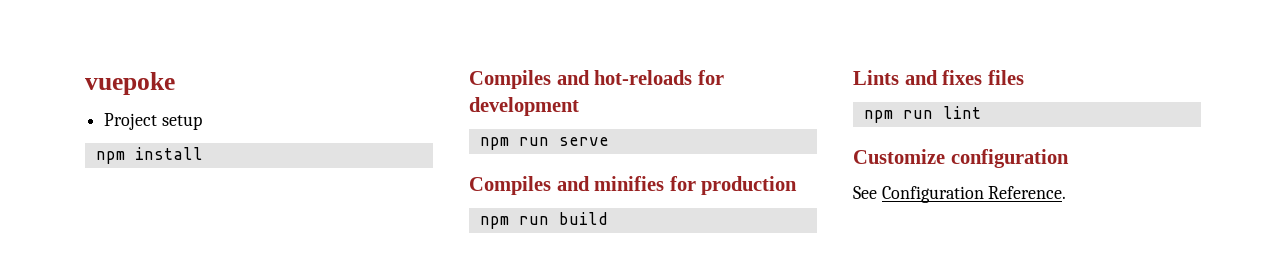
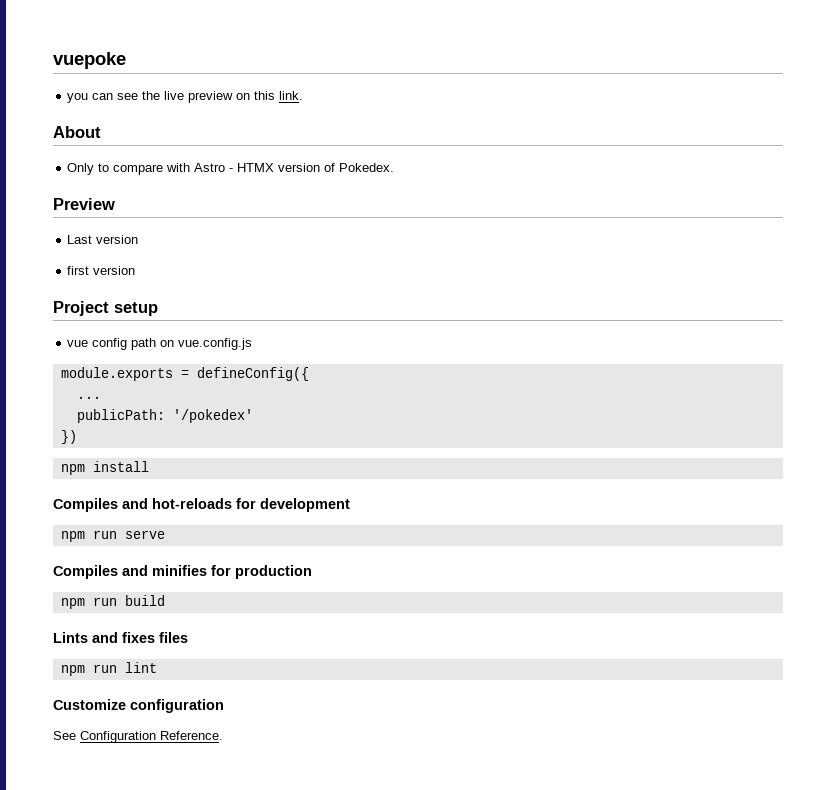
[104,113,202,130] Project setup -> [67,91,304,103] [53,126,101,138] [67,163,395,175] [53,198,115,210] [67,235,139,244] [67,266,136,275] [53,301,158,316] [67,338,253,350] [60,367,309,381] [76,396,101,399] [76,409,253,423] [60,430,77,444] you can see the live preview on this link. // About // Only to compare with Astro - HTMX version of Pokedex. // Preview // Last version // first version // Project setup // vue config path on vue.config.js // module.exports = defineConfig({ // ... // publicPath: '/pokedex' // })

